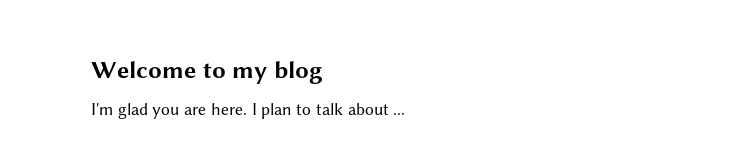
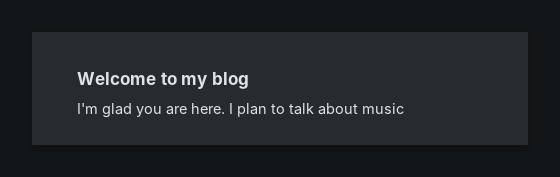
[393,113,406,115] ... -> [362,103,404,114] music

